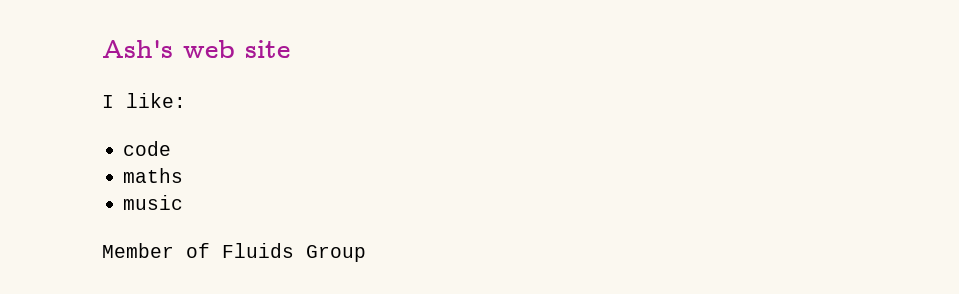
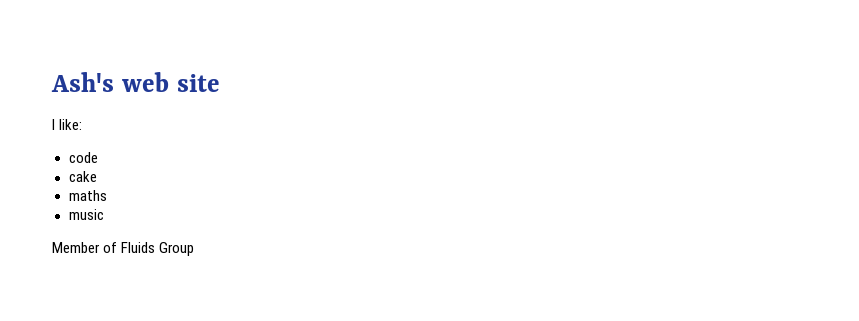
(172, 148) none -> [68,171,97,182] // cake

